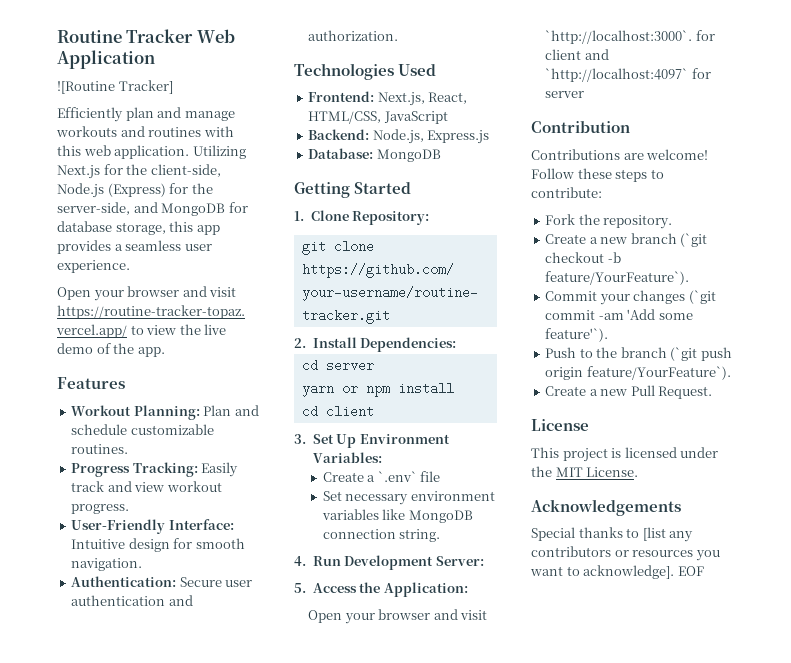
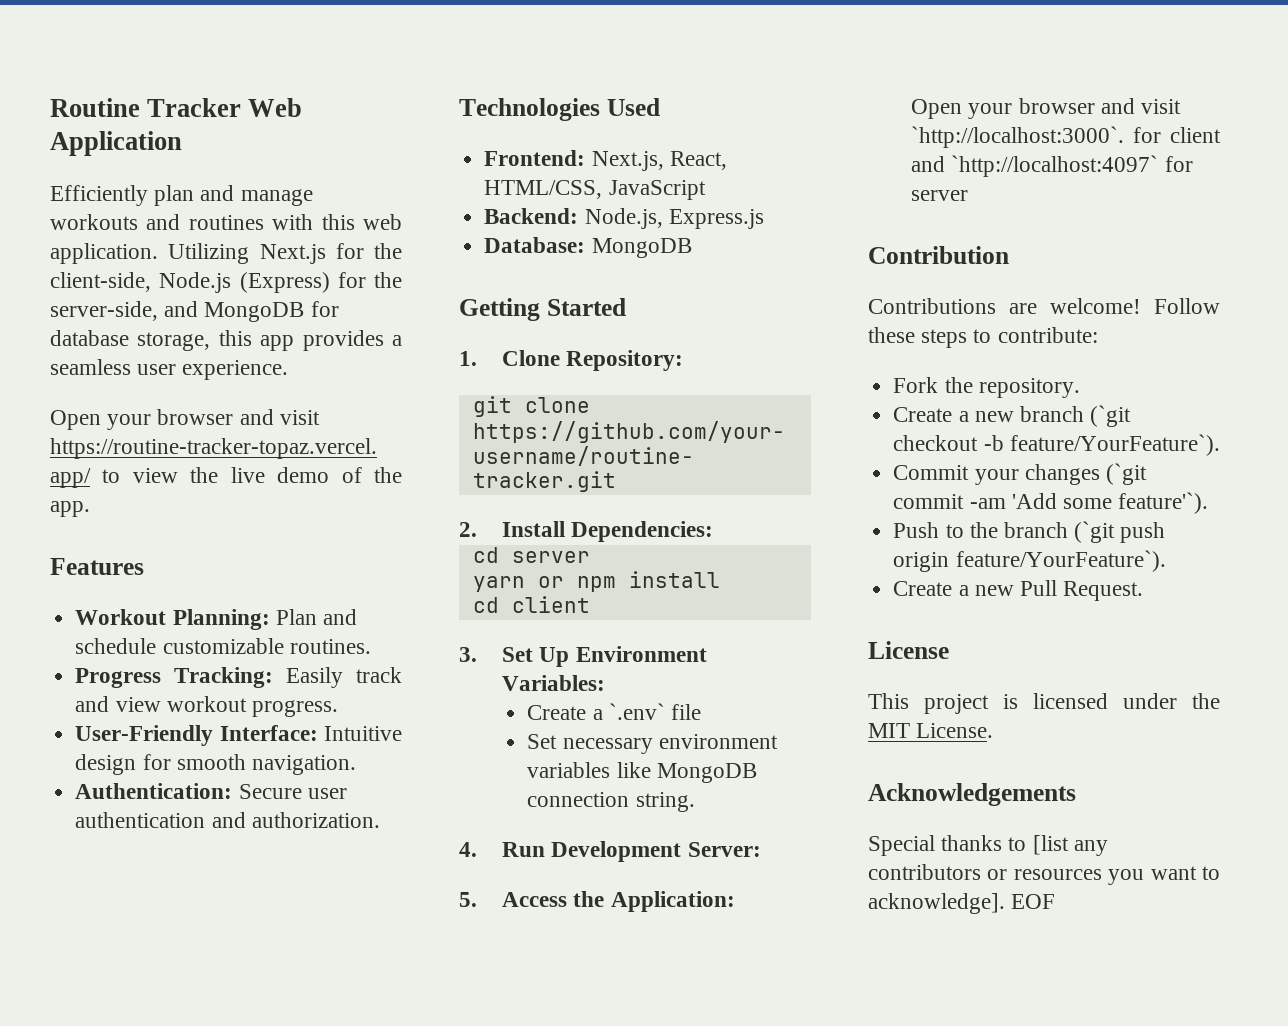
[57,80,173,94] // ![Routine Tracker] -> (182, 143) none

